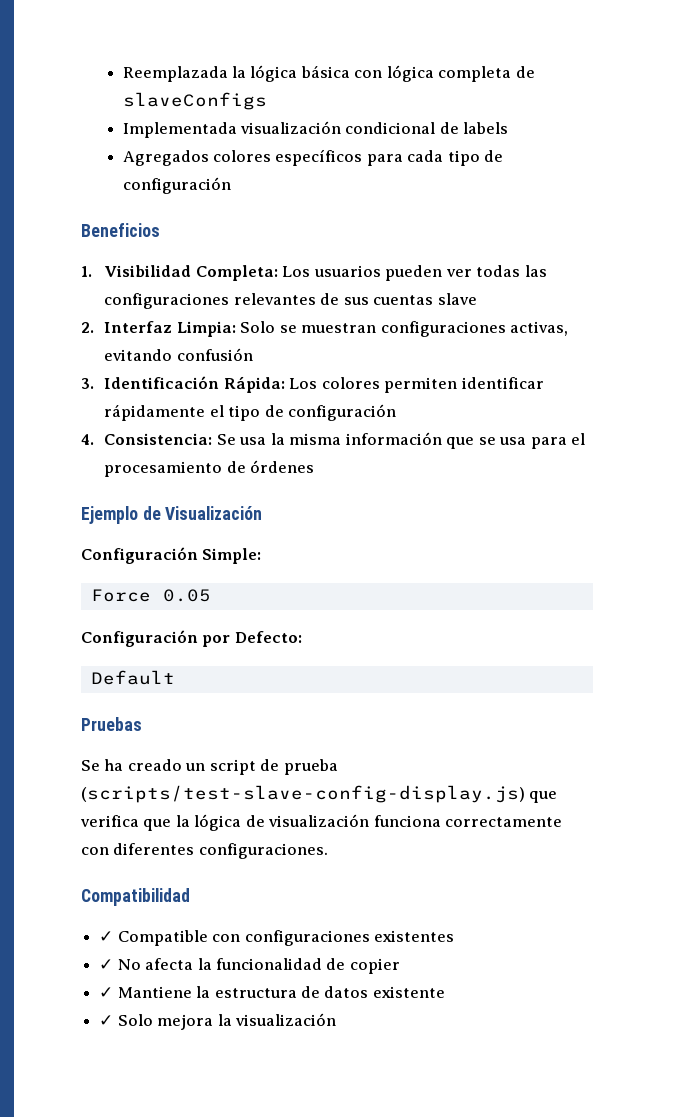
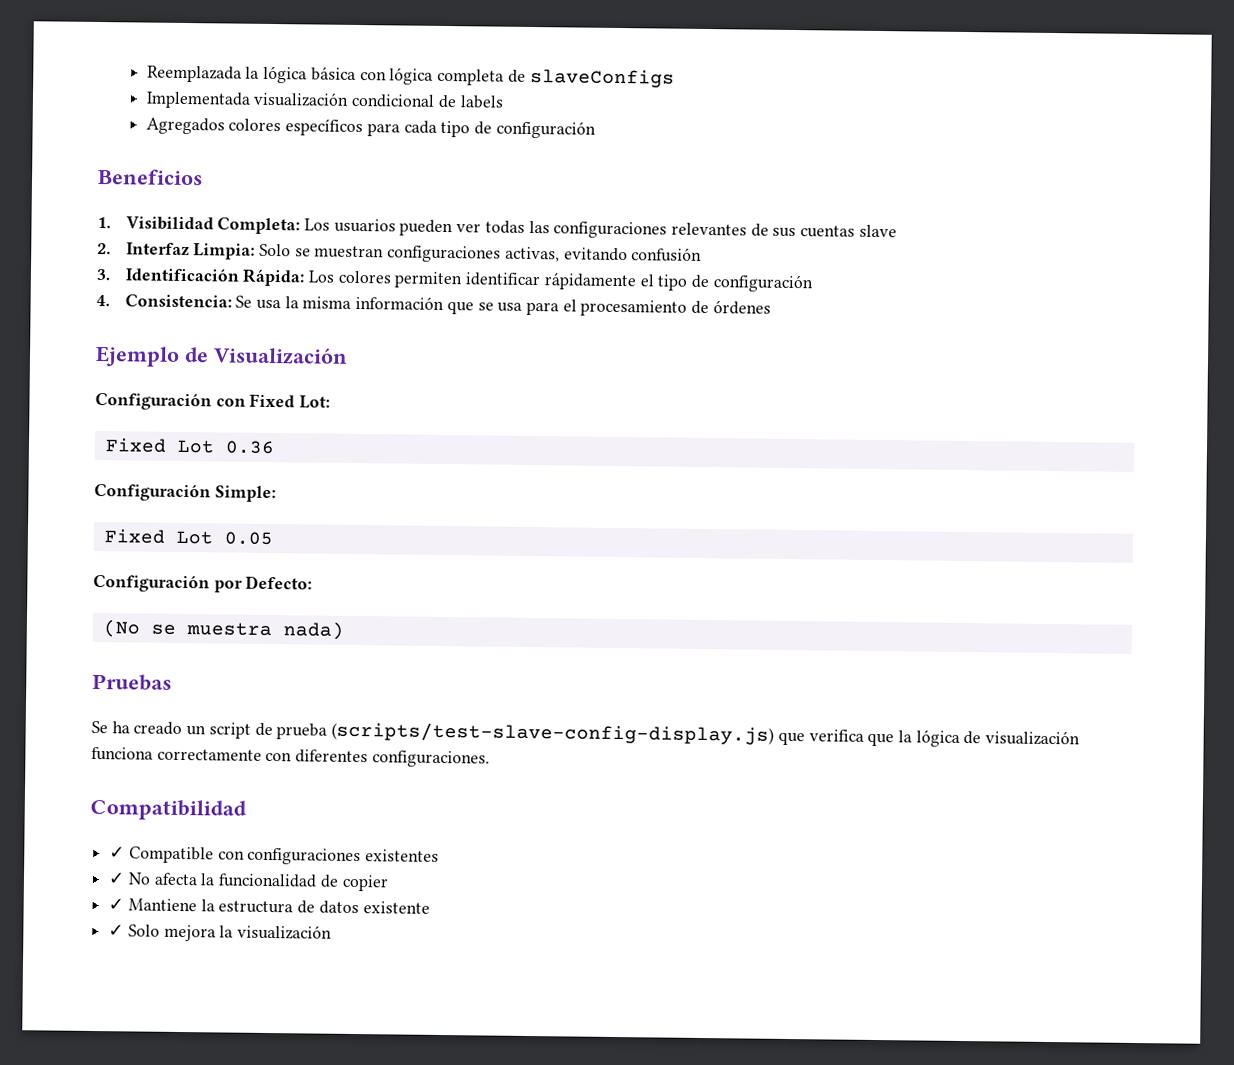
(263, 513) none -> [95,391,331,411] [104,438,275,455] // Configuración con Fixed Lot: // Fixed Lot 0.36
[90,589,151,602] Force -> [103,529,213,545] Fixed Lot
[90,670,175,685] Default -> [102,619,344,640] (No se muestra nada)

